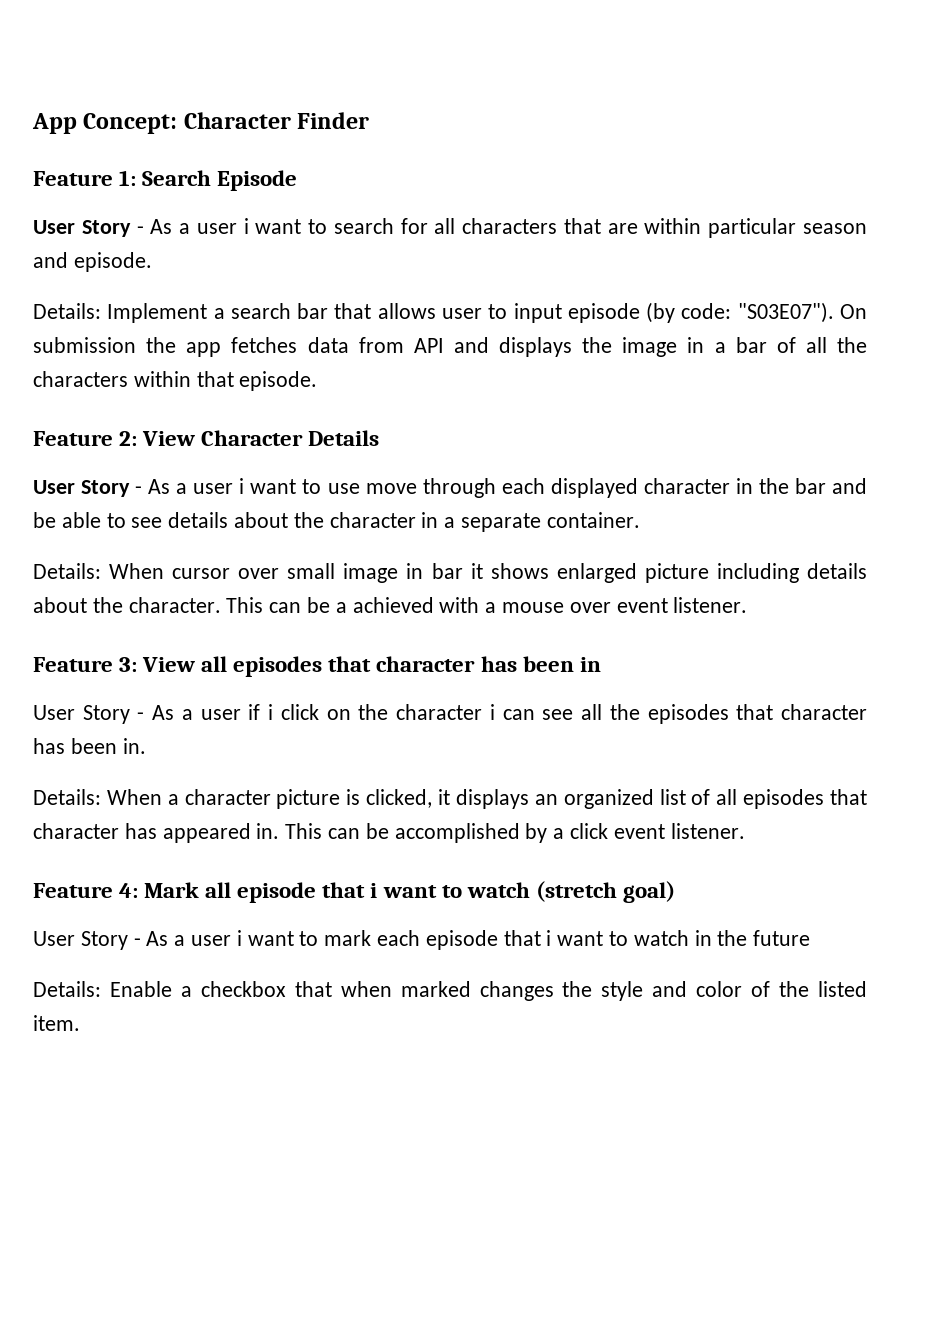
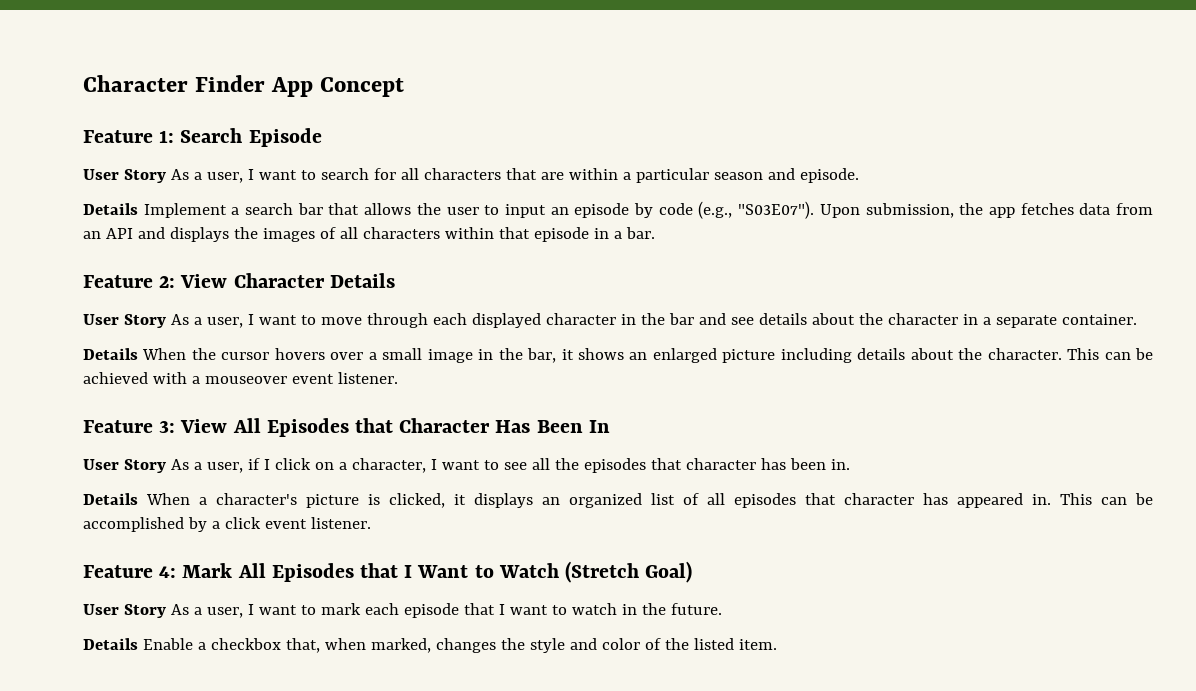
[32,113,178,134] App Concept: -> (83, 83) none
(370, 120) none -> [271,77,405,97] App Concept
[136,218,249,234] - As a user i -> [170,169,254,183] As a user, I
(702, 226) none -> [622,172,631,180] a
[33,303,101,319] Details: -> [83,203,138,215] Details
(436, 311) none -> [416,203,441,215] the
[567,302,868,323] [33,337,136,353] episode (by code: "S03E07"). On submission -> [550,201,954,219] an episode by code (e.g., "S03E07"). Upon submission,
(404, 345) none -> [83,231,101,239] an
[622,337,867,357] image in a bar of all the -> [262,227,358,242] images of all
[239,371,318,391] episode. -> [533,227,655,242] episode in a bar.
[135,478,360,494] - As a user i want to use -> [170,314,316,328] As a user, I want to
[33,512,126,528] be able to -> (726, 319) none
[33,563,280,579] Details: When cursor over -> [83,348,377,360] Details When the cursor hovers over a
[431,563,463,579] bar -> [498,348,557,363] the bar,
(549, 571) none -> [629,352,648,360] an
[335,602,347,613] a -> (1154, 354) none
[502,602,611,613] mouse over -> [204,376,287,384] mouseover
[201,656,601,677] [33,704,535,724] all episodes that character has been in // User Story - As a user if i click on the character i can -> [232,418,610,437] [83,458,499,473] All Episodes that Character Has Been In // User Story As a user, if I click on a character, I want to
[33,789,101,805] Details: -> [83,493,138,505] Details
[184,789,271,805] character -> [216,493,297,505] character's
[205,881,675,903] [33,930,242,950] all episode that i want to watch (stretch goal) // User Story - As a user i -> [237,561,693,583] [83,604,254,618] All Episodes that I Want to Watch (Stretch Goal) // User Story As a user, I
[546,930,552,946] i -> [498,604,505,615] I
[753,930,811,946] [33,981,101,997] future // Details: -> [670,603,722,615] [83,638,138,650] future. // Details
[294,981,471,997] that when marked -> [285,638,431,653] that, when marked,

